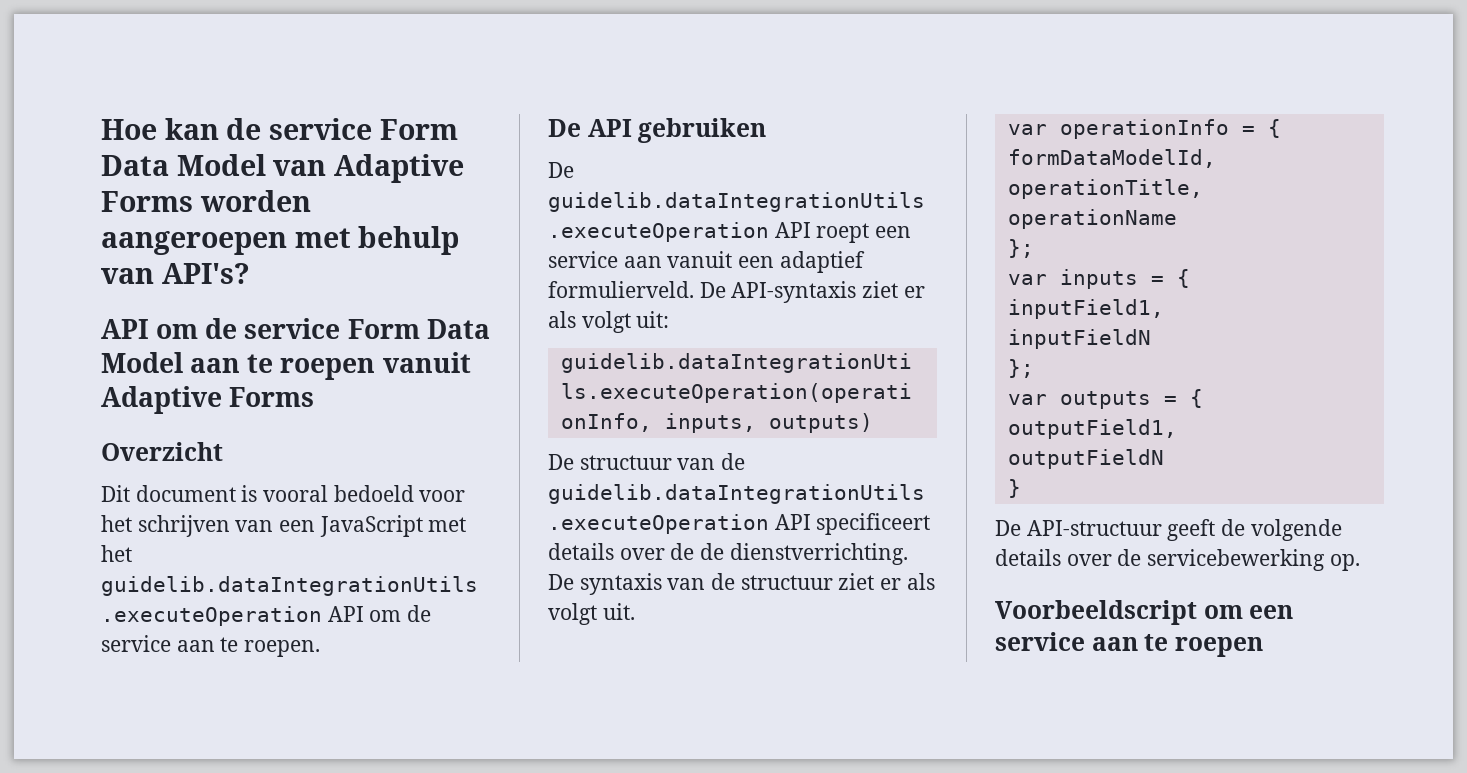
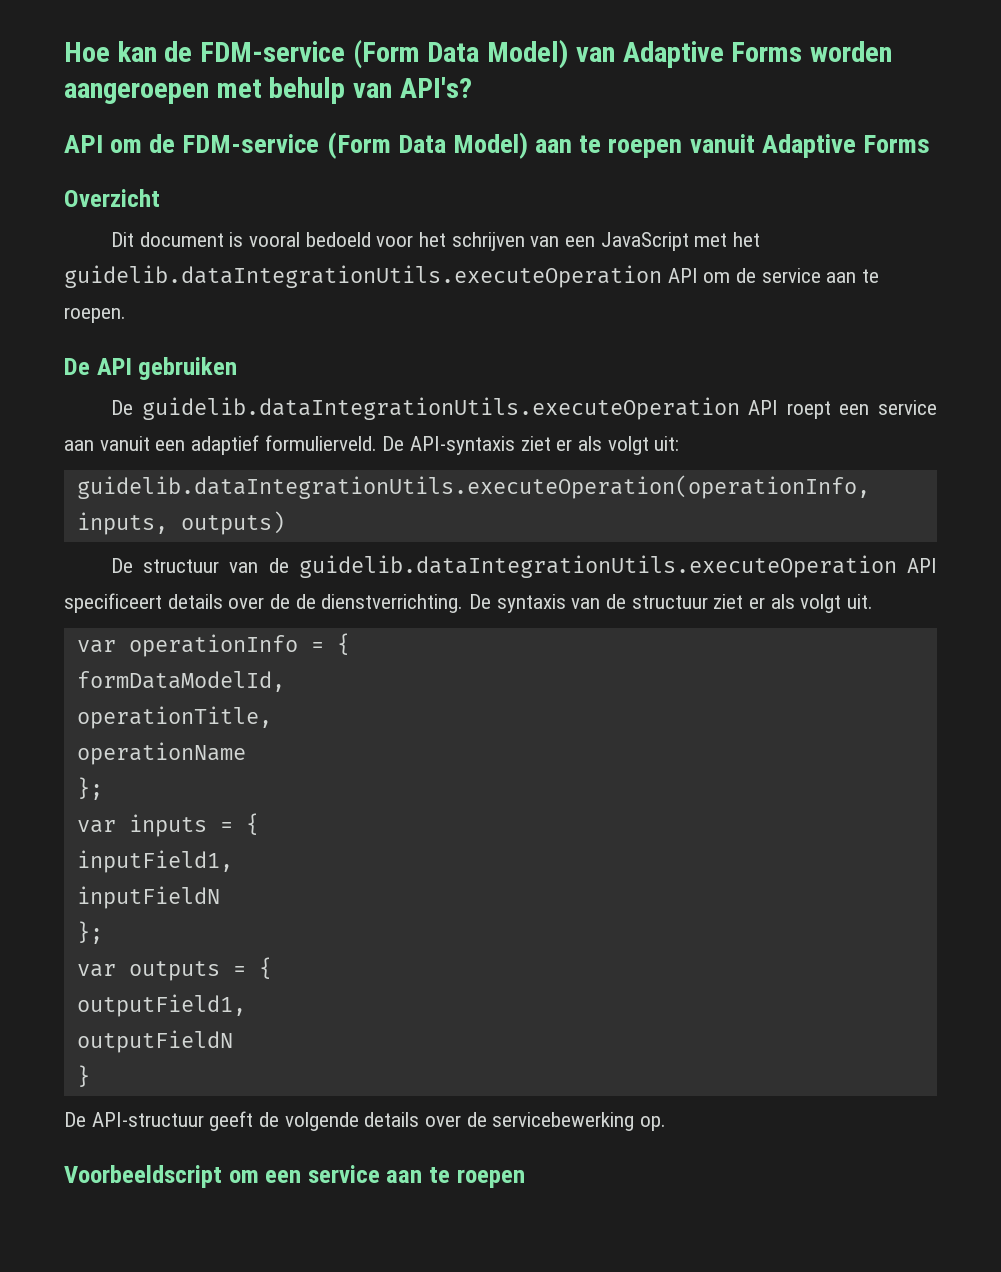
[269,118,458,140] [101,154,266,176] service Form Data Model -> [200,40,569,69] FDM-service (Form Data Model)
[244,318,490,339] [101,352,183,373] service Form Data Model -> [182,132,528,159] FDM-service (Form Data Model)

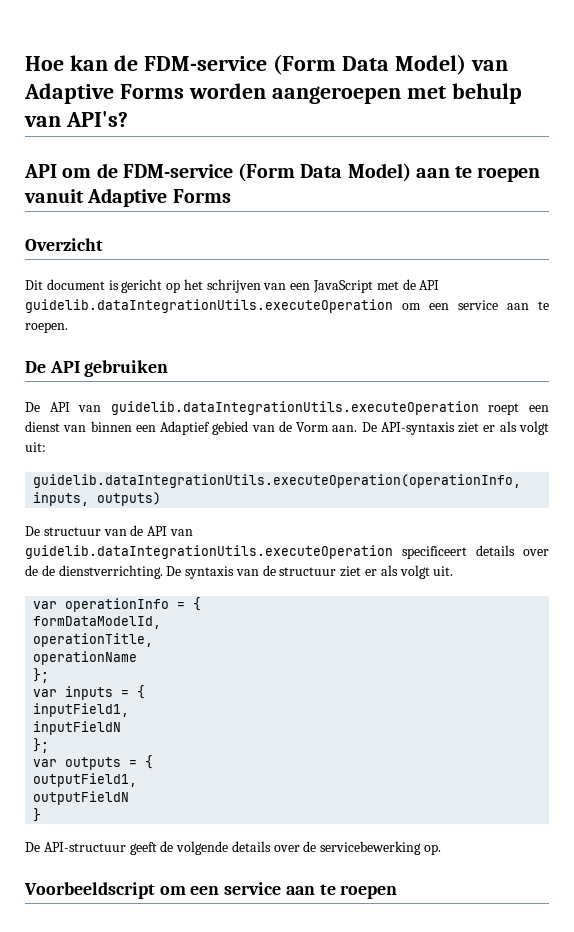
[248,232,414,247] vooral bedoeld voor -> [121,279,181,293] gericht op
[733,232,761,247] [64,265,757,288] het guidelib.dataIntegrationUtils.executeOperation API om de -> [402,279,440,290] [25,299,449,313] de API guidelib.dataIntegrationUtils.executeOperation om een
[141,397,937,420] [64,435,377,455] guidelib.dataIntegrationUtils.executeOperation API roept een service aan vanuit een adaptief formulierveld. -> [49,401,549,415] [25,421,358,435] API van guidelib.dataIntegrationUtils.executeOperation roept een dienst van binnen een Adaptief gebied van de Vorm aan.
[298,555,937,578] guidelib.dataIntegrationUtils.executeOperation API -> [147,526,193,536] [25,545,393,559] API van guidelib.dataIntegrationUtils.executeOperation

